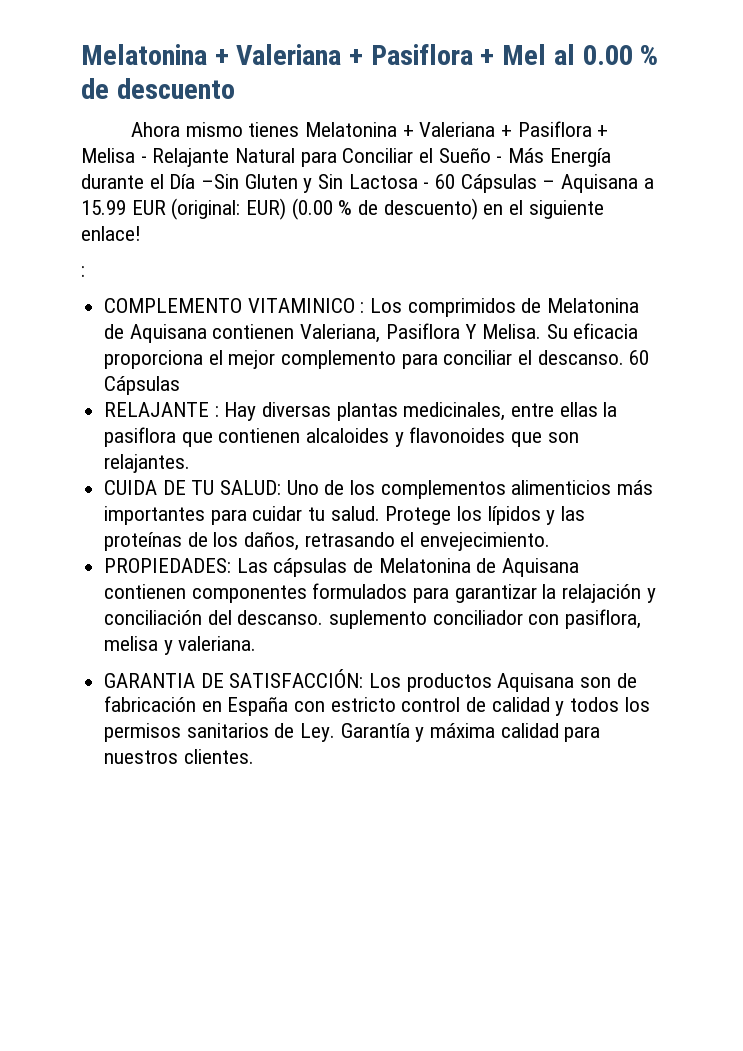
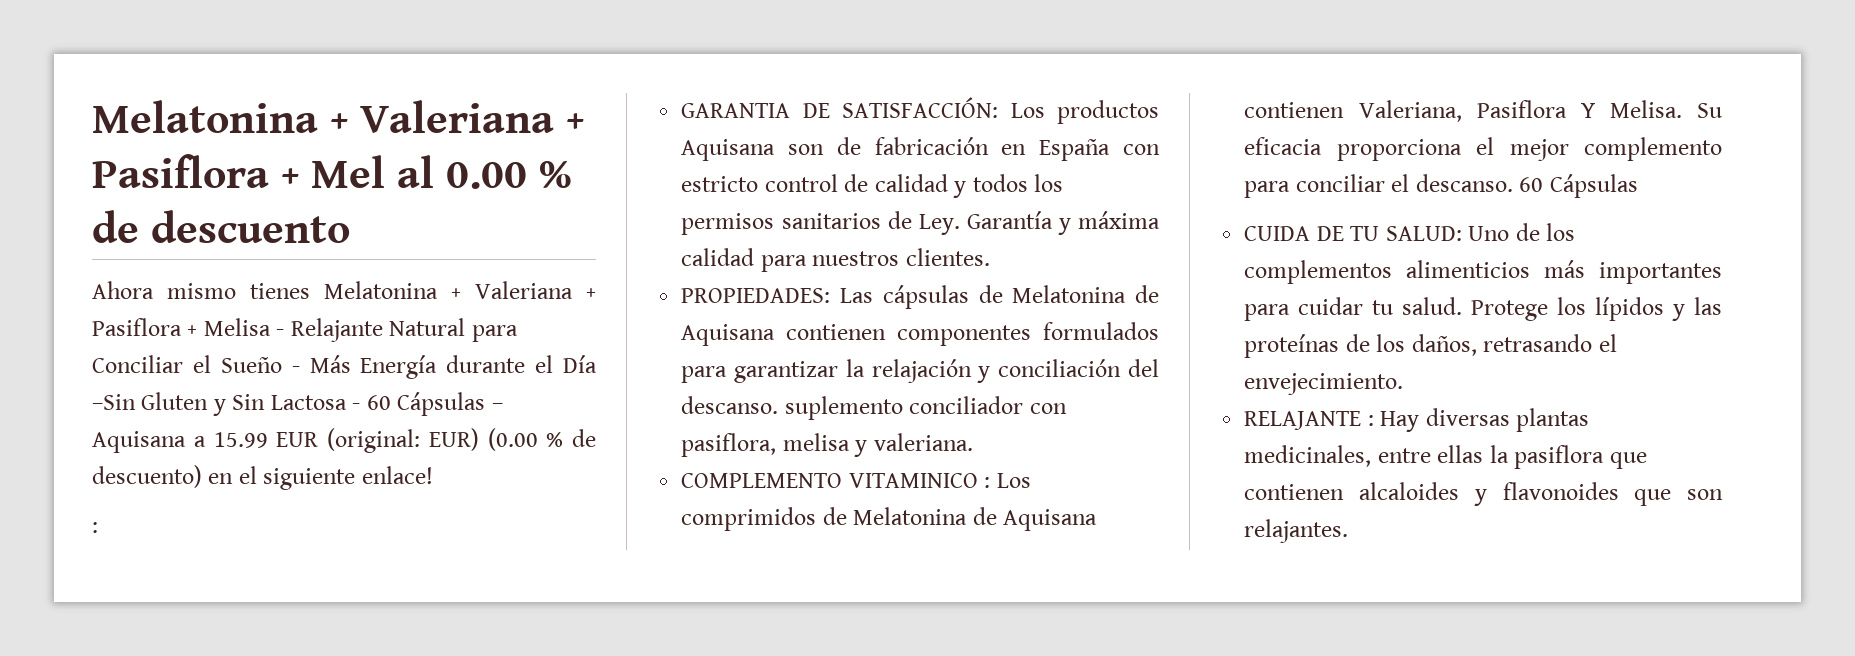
[104,298,640,317] [104,323,639,343] [104,350,650,369] [104,376,181,395] [104,402,618,421] [104,427,579,447] [104,454,191,473] [104,480,654,499] [104,506,586,525] [104,532,551,551] [104,558,580,577] [104,583,656,603] [104,609,642,629] [104,636,257,655] // COMPLEMENTO VITAMINICO : Los comprimidos de Melatonina de Aquisana contienen Valeriana, Pasiflora Y Melisa. Su eficacia proporciona el mejor complemento para conciliar el descanso. 60 Cápsulas // RELAJANTE : Hay diversas plantas medicinales, entre ellas la pasiflora que contienen alcaloides y flavonoides que son relajantes. // CUIDA DE TU SALUD: Uno de los complementos alimenticios más importantes para cuidar tu salud. Protege los lípidos y las proteínas de los daños, retrasando el envejecimiento. // PROPIEDADES: Las cápsulas de Melatonina de Aquisana contienen componentes formulados para garantizar la relajación y conciliación del descanso. suplemento conciliador con pasiflora, melisa y valeriana. -> (98, 527) none
(254, 756) none -> [681,285,1159,309] [681,322,1159,346] [681,359,1159,383] [681,396,1067,420] [681,433,973,457] [681,473,1031,488] [681,507,1098,531] [1244,100,1722,122] [1244,137,1722,161] [1244,174,1638,198] [1244,223,1576,241] [1244,260,1722,284] [1244,297,1722,321] [1244,334,1617,358] [1244,373,1404,395] [1244,408,1590,432] [1244,445,1647,469] [1244,482,1723,506] [1244,519,1349,543] // PROPIEDADES: Las cápsulas de Melatonina de Aquisana contienen componentes formulados para garantizar la relajación y conciliación del descanso. suplemento conciliador con pasiflora, melisa y valeriana. // COMPLEMENTO VITAMINICO : Los comprimidos de Melatonina de Aquisana contienen Valeriana, Pasiflora Y Melisa. Su eficacia proporciona el mejor complemento para conciliar el descanso. 60 Cápsulas // CUIDA DE TU SALUD: Uno de los complementos alimenticios más importantes para cuidar tu salud. Protege los lípidos y las proteínas de los daños, retrasando el envejecimiento. // RELAJANTE : Hay diversas plantas medicinales, entre ellas la pasiflora que contienen alcaloides y flavonoides que son relajantes.

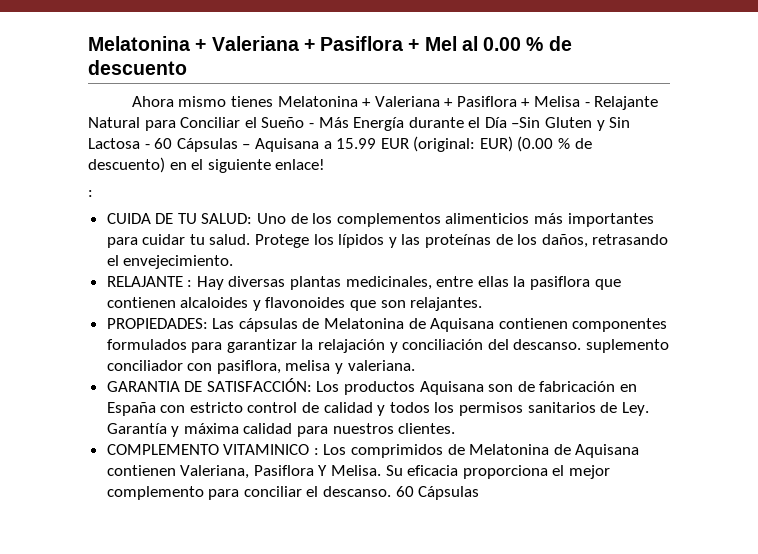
[681,97,1159,124] [681,137,1160,161] [681,174,1064,198] [681,211,1160,235] [681,248,990,272] [681,285,1159,309] [681,322,1159,346] [681,359,1159,383] [681,396,1067,420] [681,433,973,457] [681,473,1031,488] [681,507,1098,531] [1244,100,1722,122] [1244,137,1722,161] [1244,174,1638,198] // GARANTIA DE SATISFACCIÓN: Los productos Aquisana son de fabricación en España con estricto control de calidad y todos los permisos sanitarios de Ley. Garantía y máxima calidad para nuestros clientes. // PROPIEDADES: Las cápsulas de Melatonina de Aquisana contienen componentes formulados para garantizar la relajación y conciliación del descanso. suplemento conciliador con pasiflora, melisa y valeriana. // COMPLEMENTO VITAMINICO : Los comprimidos de Melatonina de Aquisana contienen Valeriana, Pasiflora Y Melisa. Su eficacia proporciona el mejor complemento para conciliar el descanso. 60 Cápsulas -> (93, 193) none
(1349, 531) none -> [106,318,668,332] [106,339,670,353] [106,360,415,374] [106,378,638,395] [106,402,649,416] [106,423,456,437] [106,444,640,458] [106,465,611,479] [106,486,480,500] // PROPIEDADES: Las cápsulas de Melatonina de Aquisana contienen componentes formulados para garantizar la relajación y conciliación del descanso. suplemento conciliador con pasiflora, melisa y valeriana. // GARANTIA DE SATISFACCIÓN: Los productos Aquisana son de fabricación en España con estricto control de calidad y todos los permisos sanitarios de Ley. Garantía y máxima calidad para nuestros clientes. // COMPLEMENTO VITAMINICO : Los comprimidos de Melatonina de Aquisana contienen Valeriana, Pasiflora Y Melisa. Su eficacia proporciona el mejor complemento para conciliar el descanso. 60 Cápsulas

